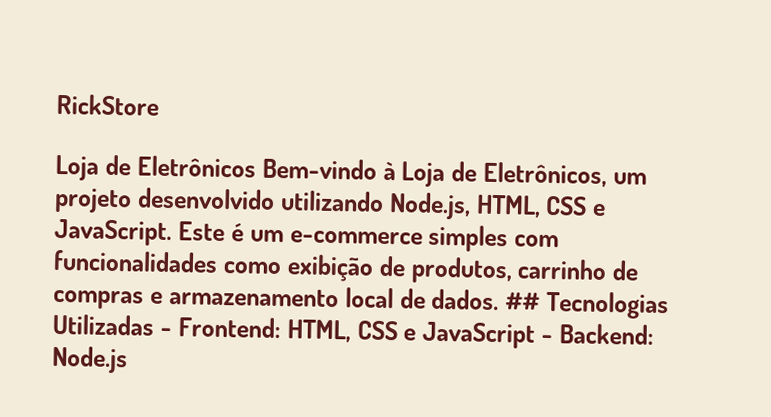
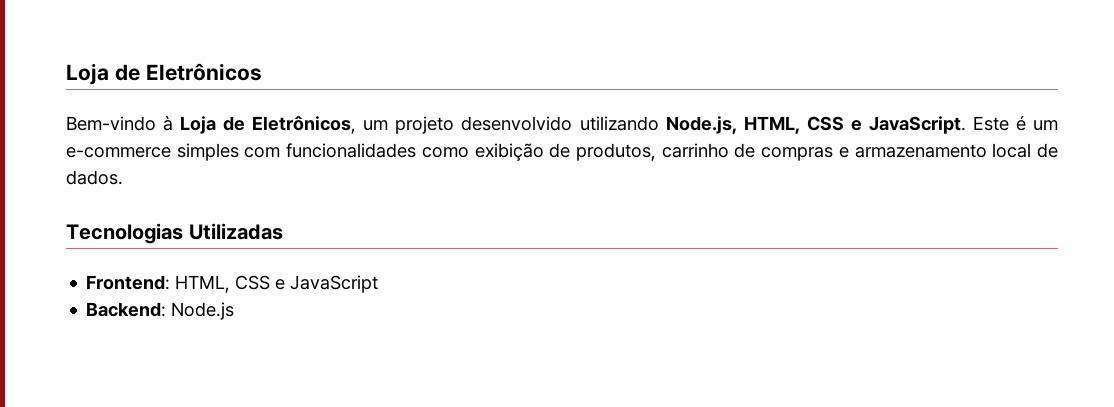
[56,93,160,116] RickStore // -> (66, 74) none
(256, 166) none -> (262, 72) //
[505,292,541,311] ## -> (123, 177) //
[159,327,172,337] - -> (283, 231) //
[541,334,554,344] - -> (379, 284) //

